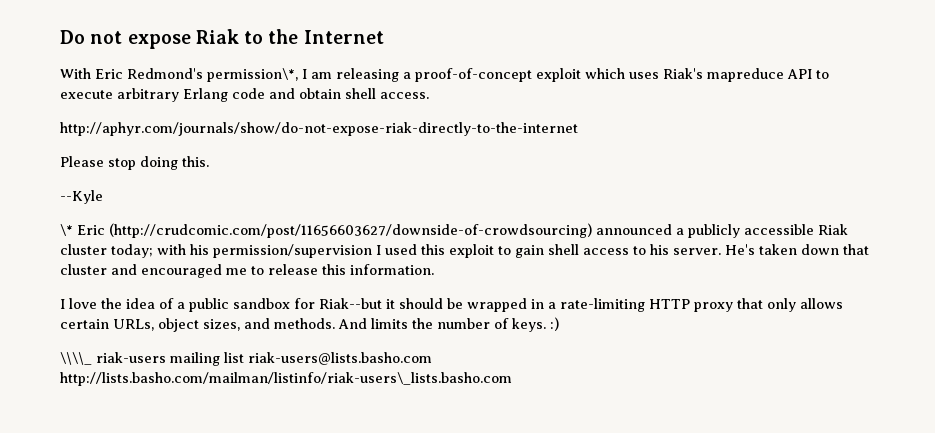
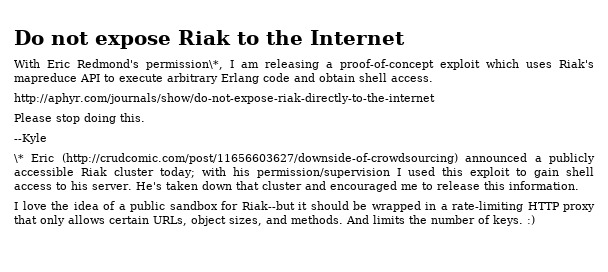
[60,352,432,366] [60,372,512,386] // \\\\_ riak-users mailing list riak-users@lists.basho.com http://lists.basho.com/mailman/listinfo/riak-users\_lists.basho.com -> (535, 220) none

